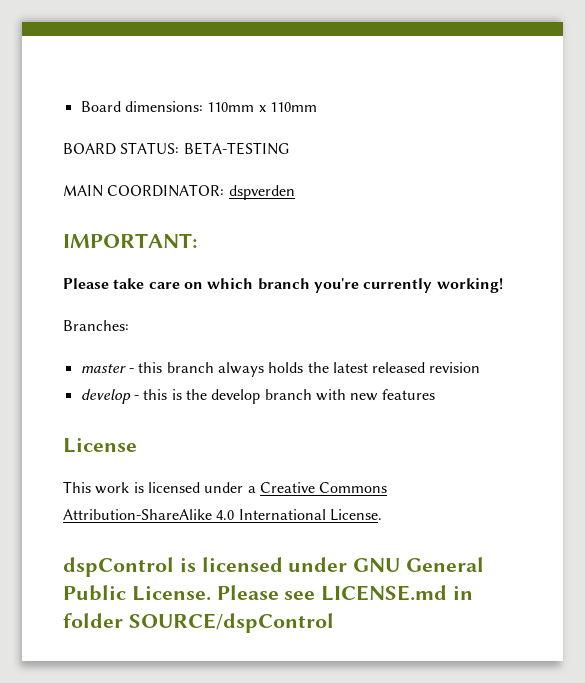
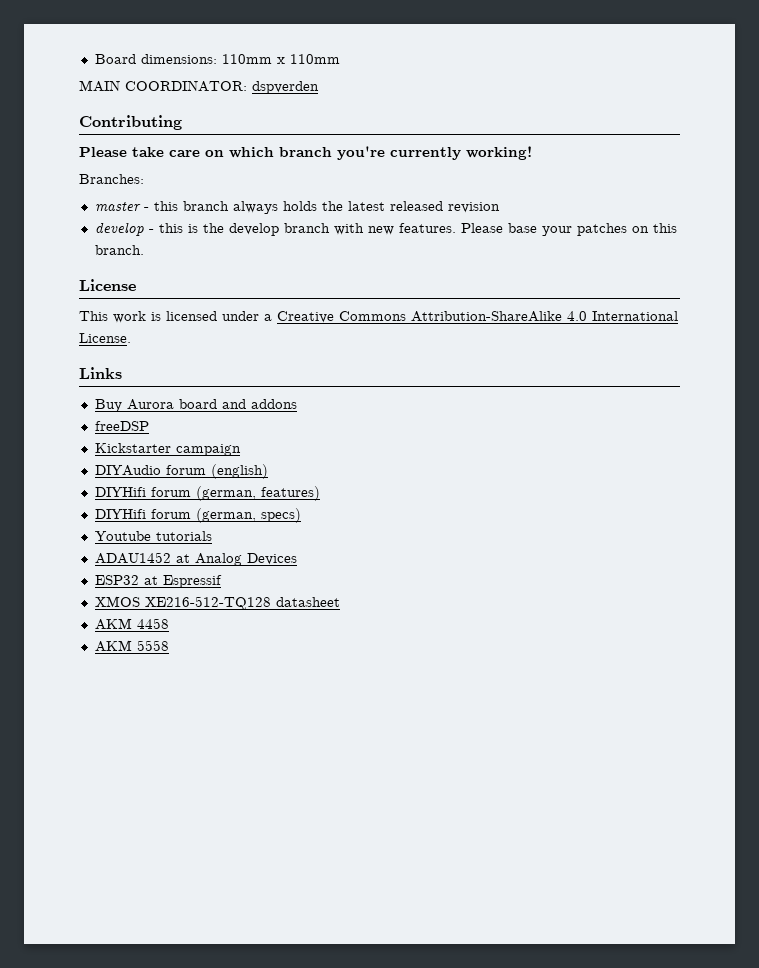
[63,142,289,155] // BOARD STATUS: BETA-TESTING -> (340, 59) none
[63,233,197,248] IMPORTANT: -> [79,115,182,130] Contributing
[382,389,436,400] features -> [398,223,677,236] [94,245,144,255] features. Please base your patches on this branch.
[63,557,485,577] [63,585,474,601] [63,613,334,633] dspControl is licensed under GNU General Public License. Please see LICENSE.md in folder SOURCE/dspControl -> [79,367,122,379] [94,399,297,412] [94,421,149,431] [94,443,241,456] [94,464,268,479] [94,486,320,501] [94,508,301,523] [94,531,212,541] [94,552,297,566] [94,575,222,588] [94,596,340,610] [94,618,169,630] [94,640,169,652] Links // Buy Aurora board and addons // freeDSP // Kickstarter campaign // DIYAudio forum (english) // DIYHifi forum (german, features) // DIYHifi forum (german, specs) // Youtube tutorials // ADAU1452 at Analog Devices // ESP32 at Espressif // XMOS XE216-512-TQ128 datasheet // AKM 4458 // AKM 5558

